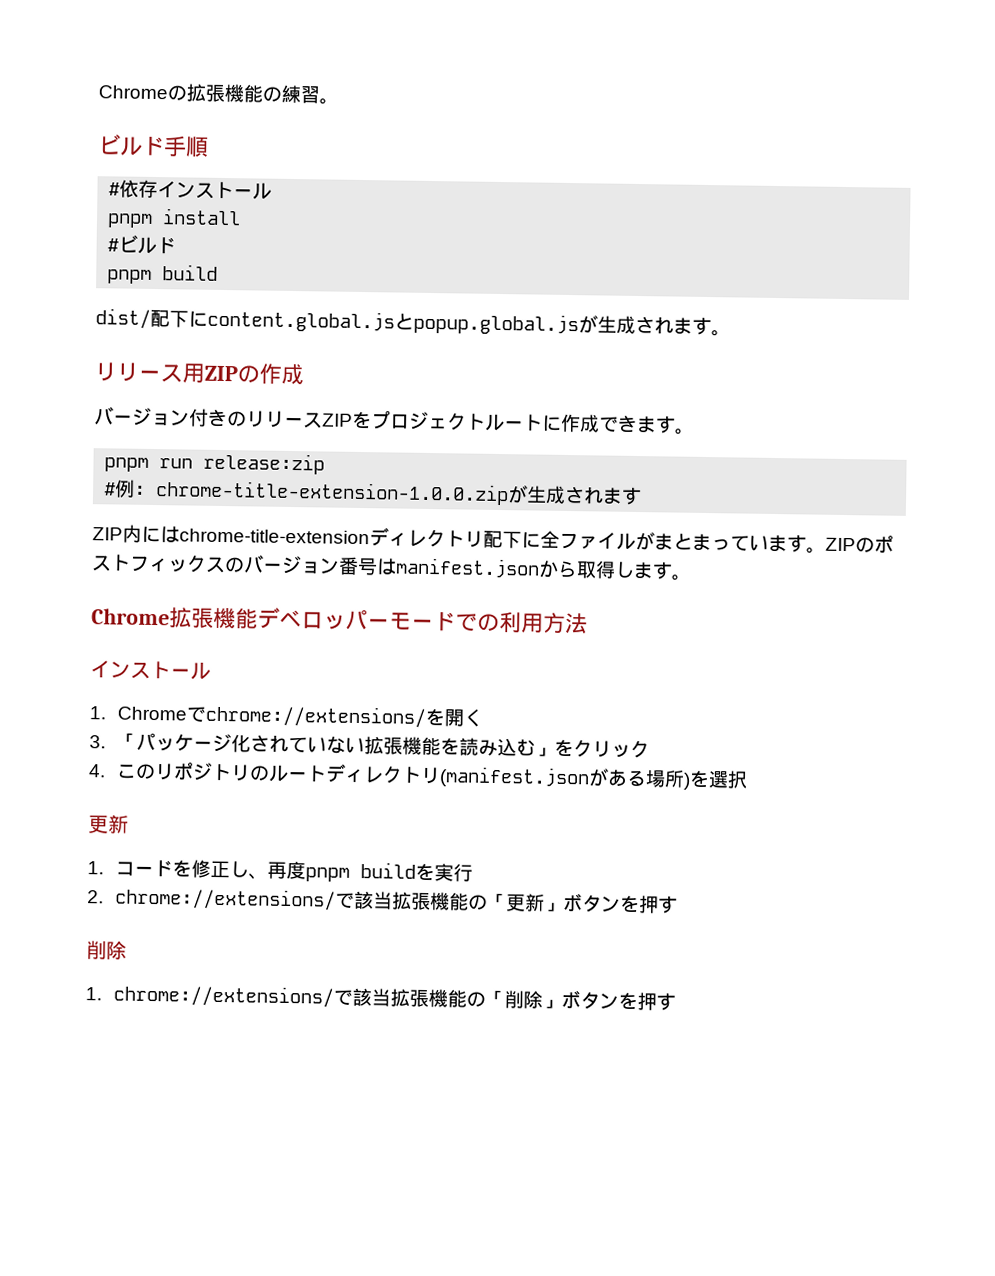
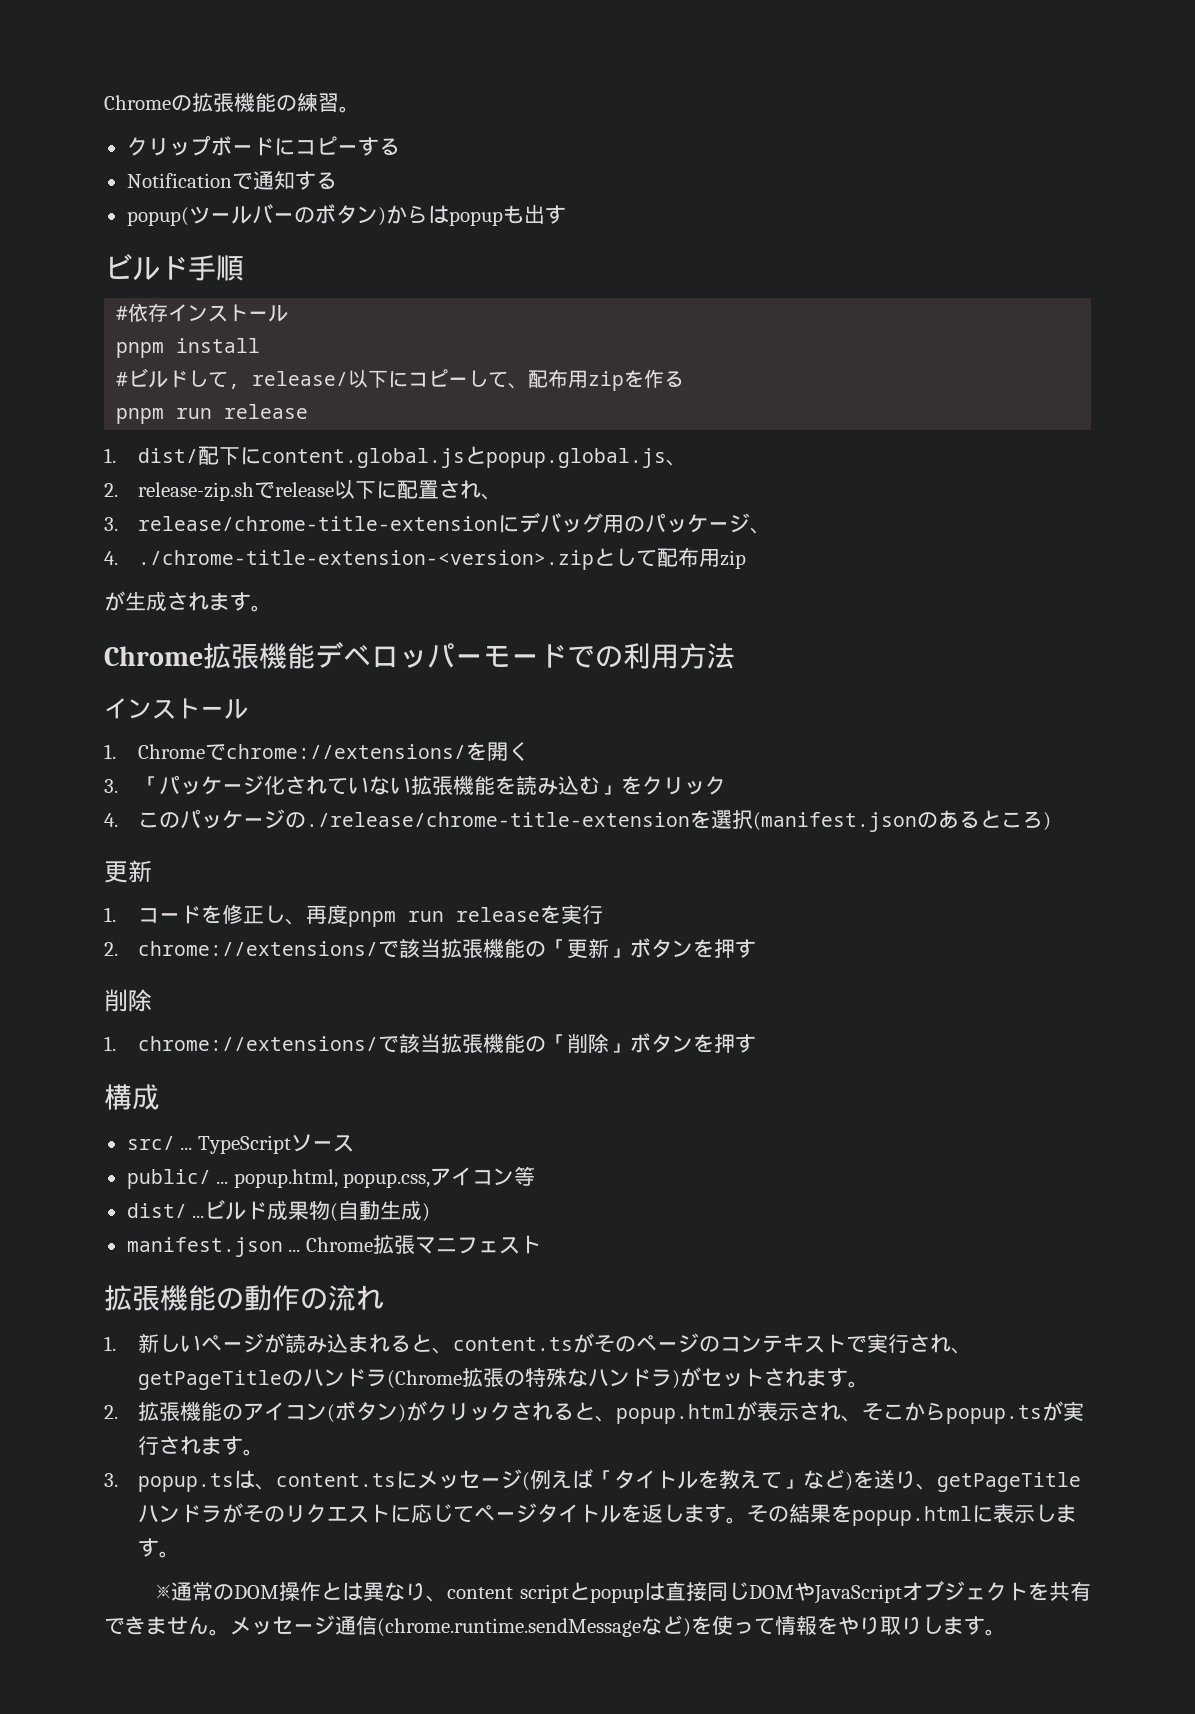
(339, 101) none -> [126,136,400,156] [126,171,337,190] [126,204,566,226] // クリップボードにコピーする // Notificationで通知する // popup(ツールバーのボタン)からはpopupも出す
[107,264,219,284] // pnpm build // -> [188,369,685,391] [116,404,309,424] [104,448,116,463] して, release/以下にコピーして、配布用zipを作る // pnpm run release // 1.
[578,315,731,337] [94,362,304,385] [94,406,695,435] [104,452,326,475] [104,479,643,506] [92,524,894,554] [91,554,635,579] が生成されます。 // リリース用ZIPの作成 // バージョン付きのリリースZIPをプロジェクトルートに作成できます。 // pnpm run release:zip // #例: chrome-title-extension-1.0.0.zipが生成されます // ZIP内にはchrome-title-extensionディレクトリ配下に全ファイルがまとまっています。ZIPのポストフィックスのバージョン番号はmanifest.jsonから取得し -> [666,459,688,466] [104,480,503,501] [104,512,772,534] [104,547,747,570] [104,591,209,611] 、 // 2. release-zip.shでrelease以下に配置され、 // 3. release/chrome-title-extensionにデバッグ用のパッケージ、 // 4. ./chrome-title-extension-<version>.zipとして配布用zip // が生成され
[153,762,748,790] リポジトリのルートディレクトリ(manifest.jsonがある場所)を選択 -> [180,809,1052,832] パッケージの./release/chrome-title-extensionを選択(manifest.jsonのあるところ)
[359,862,416,879] build -> [408,907,541,922] run release
(676, 1001) none -> [104,1084,160,1110] [126,1134,354,1154] [126,1166,536,1189] [126,1200,431,1222] [126,1235,541,1257] [104,1285,384,1311] [104,1333,973,1354] [138,1367,870,1390] [104,1401,1085,1424] [138,1436,265,1456] [104,1469,1082,1492] [138,1503,1078,1526] [138,1538,181,1558] [155,1581,1091,1604] [104,1615,1006,1637] // 構成 // src/ ... TypeScriptソース // public/ ... popup.html, popup.css,アイコン等 // dist/ ...ビルド成果物(自動生成) // manifest.json ... Chrome拡張マニフェスト // 拡張機能の動作の流れ // 1.新しいページが読み込まれると、content.tsがそのページのコンテキストで実行され、getPageTitleのハンドラ(Chrome拡張の特殊なハンドラ)がセットされます。 // 2.拡張機能のアイコン(ボタン)がクリックされると、popup.htmlが表示され、そこからpopup.tsが実行されます。 // 3. popup.tsは、content.tsにメッセージ(例えば「タイトルを教えて」など)を送り、getPageTitleハンドラがそのリクエストに応じてページタイトルを返します。その結果をpopup.htmlに表示します。 // ※通常のDOM操作とは異なり、content scriptとpopupは直接同じDOMやJavaScriptオブジェクトを共有できません。メッセージ通信(chrome.runtime.sendMessageなど)を使って情報をやり取りします。

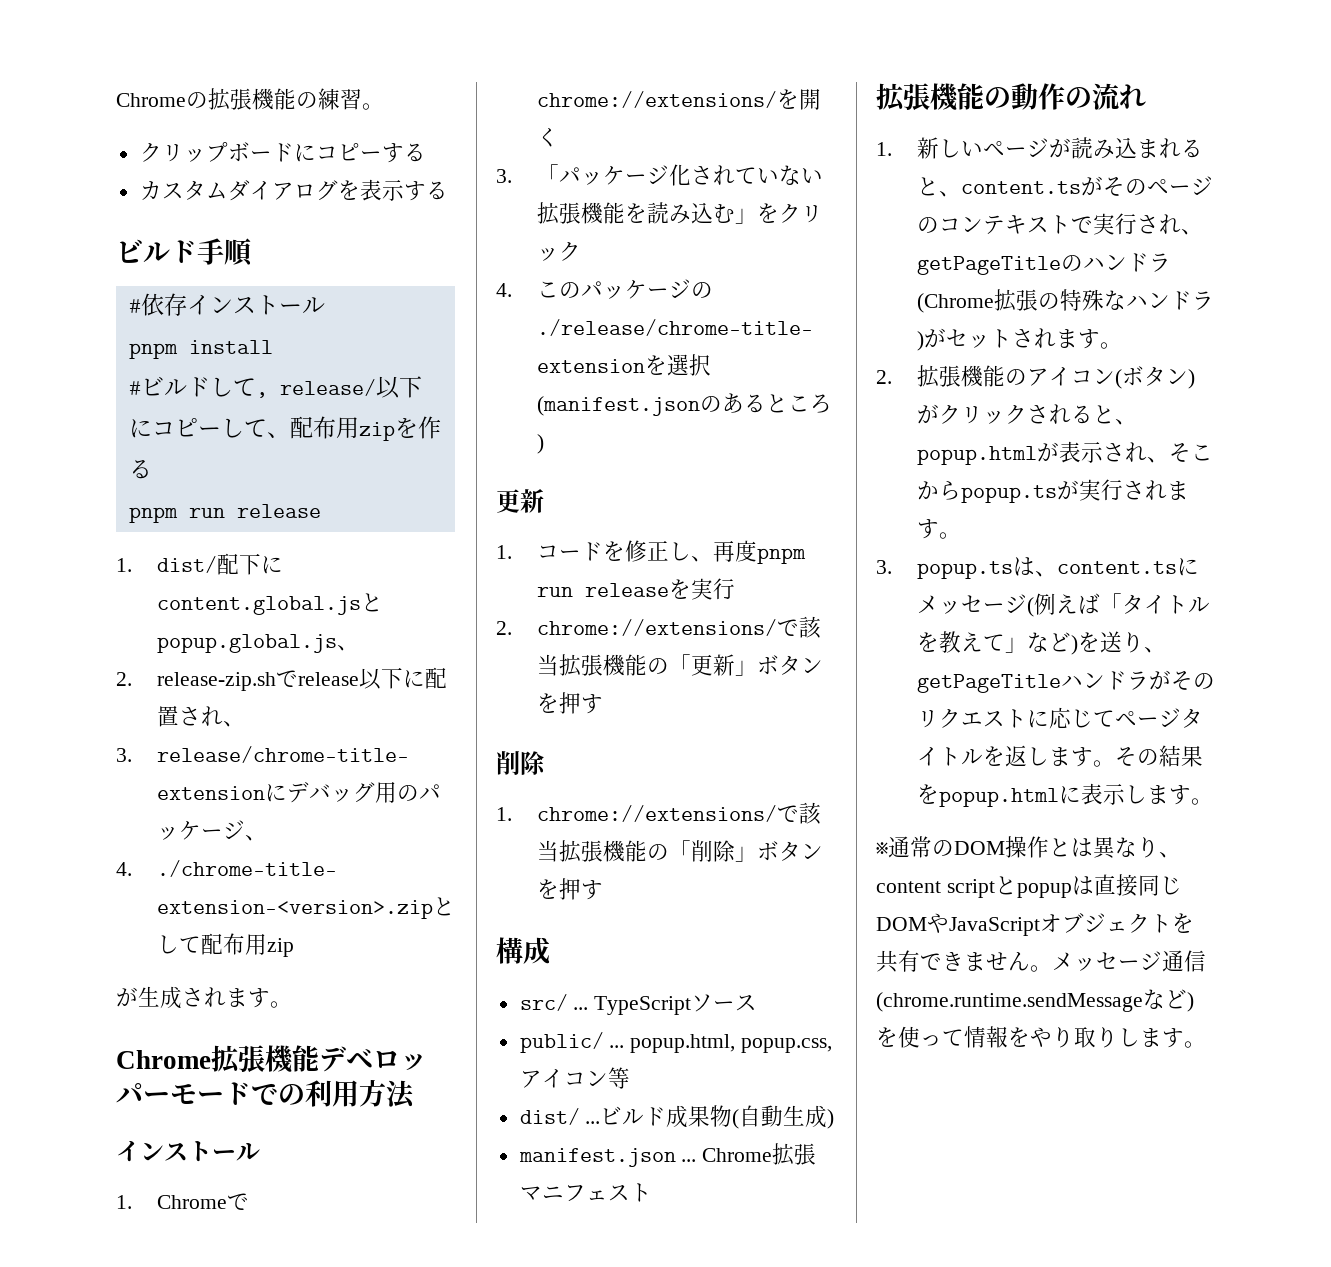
[126,171,337,190] [126,204,566,226] Notificationで通知する // popup(ツールバーのボタン)からはpopupも出す -> [139,179,448,201] カスタムダイアログを表示する

